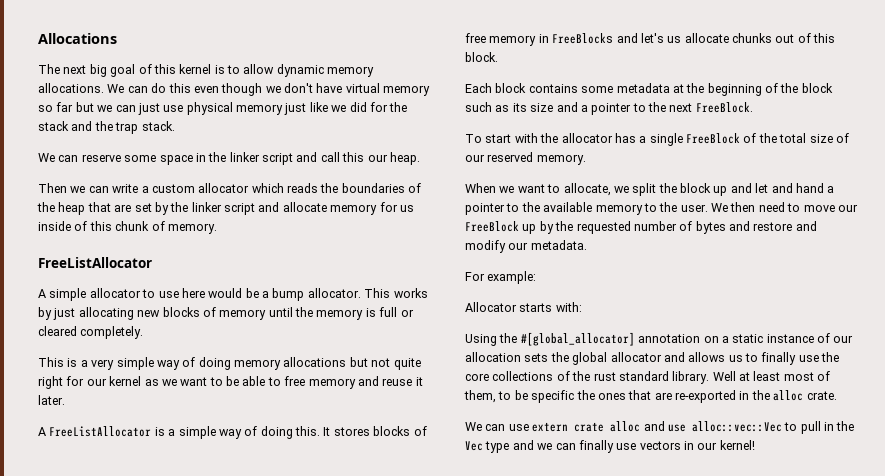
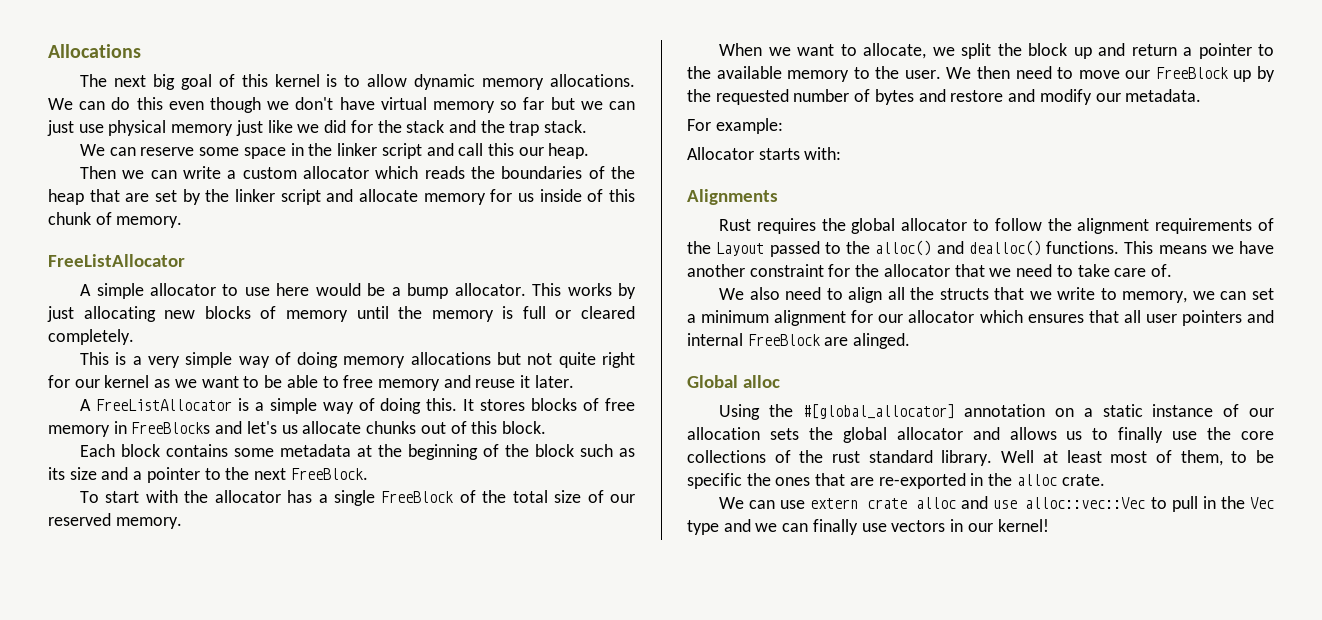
[755,183,824,193] let and hand -> [1131,44,1177,56] return
(582, 307) none -> [687,189,778,205] [719,218,1274,234] [687,240,1274,257] [687,264,1172,277] [719,287,1274,303] [687,310,1274,326] [687,333,911,349] [687,375,780,388] // Alignments // Rust requires the global allocator to follow the alignment requirements of the Layout passed to the alloc() and dealloc() functions. This means we have another constraint for the allocator that we need to take care of. // We also need to align all the structs that we write to memory, we can set a minimum alignment for our allocator which ensures that all user pointers and internal FreeBlock are alinged. // Global alloc

